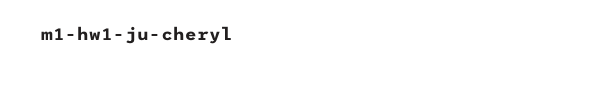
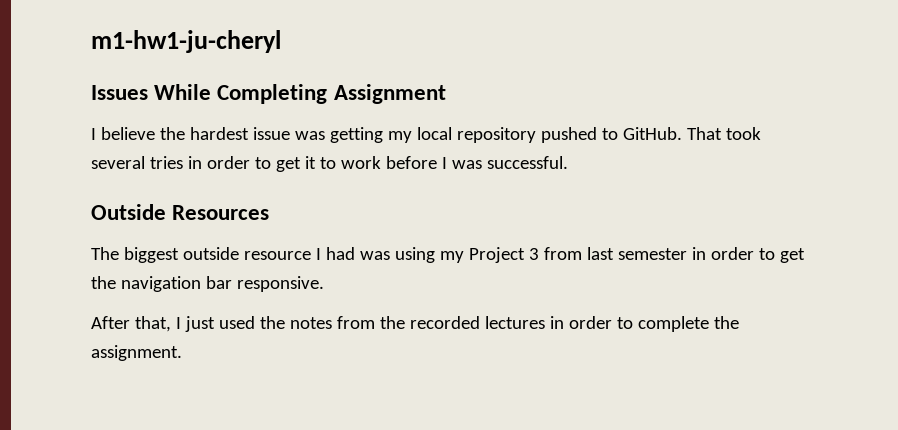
(233, 35) none -> [91,84,446,104] [91,127,761,143] [91,156,568,172] [91,204,270,220] [91,247,805,263] [91,276,324,292] [91,316,739,332] [91,345,182,361] // Issues While Completing Assignment // I believe the hardest issue was getting my local repository pushed to GitHub. That took several tries in order to get it to work before I was successful. // Outside Resources // The biggest outside resource I had was using my Project 3 from last semester in order to get the navigation bar responsive. // After that, I just used the notes from the recorded lectures in order to complete the assignment.

